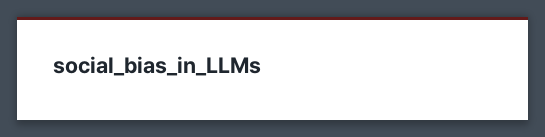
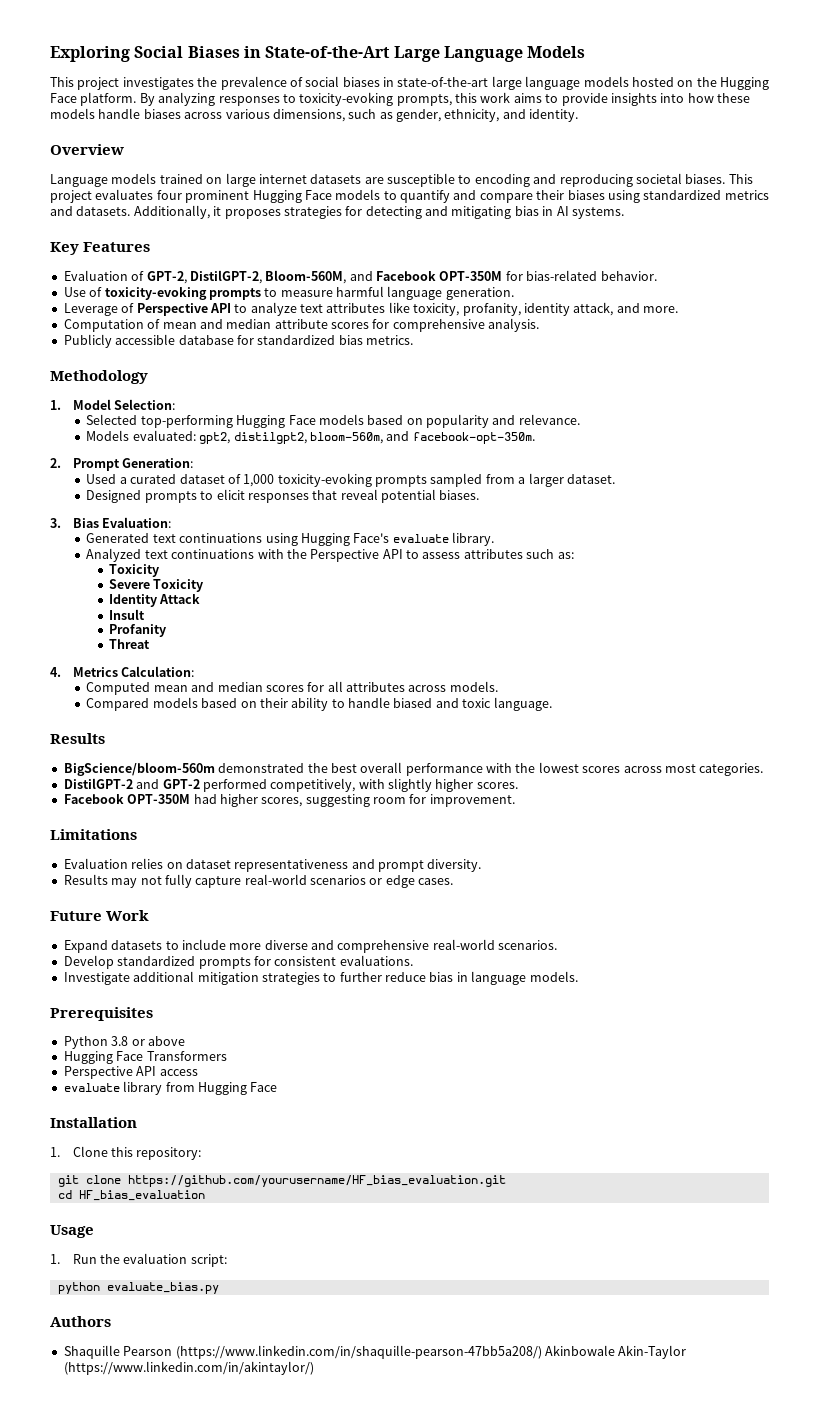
[53,56,261,76] social_bias_in_LLMs -> [50,46,586,62] [50,76,769,90] [50,92,750,106] [50,108,579,122] [50,144,124,155] [50,173,753,187] [50,189,769,203] [50,205,624,219] [50,242,151,255] [63,270,657,284] [63,286,514,300] [63,302,678,316] [63,318,540,332] [63,334,413,348] [50,370,148,384] [50,399,176,410] [86,414,580,428] [86,430,535,444] [50,458,194,471] [86,473,615,487] [86,489,480,503] [50,517,172,528] [86,532,495,546] [86,548,574,562] [109,564,160,577] [109,579,204,592] [109,594,201,607] [109,609,146,620] [109,624,167,637] [109,639,151,649] [50,666,195,677] [86,681,498,695] [86,697,552,711] [50,733,105,744] [63,762,764,776] [63,778,518,792] [63,794,515,807] [50,829,137,840] [63,858,482,872] [63,874,454,888] [50,910,150,921] [63,939,558,953] [63,955,413,969] [63,971,578,985] [50,1007,153,1021] [63,1036,185,1049] [63,1051,227,1064] [63,1066,198,1079] [63,1081,278,1095] [50,1117,137,1128] [50,1146,202,1160] [57,1175,506,1187] [57,1190,205,1201] [50,1225,94,1238] [50,1253,227,1267] [57,1282,219,1294] [50,1316,111,1327] [63,1345,687,1359] [63,1361,314,1375] Exploring Social Biases in State-of-the-Art Large Language Models // This project investigates the prevalence of social biases in state-of-the-art large language models hosted on the Hugging Face platform. By analyzing responses to toxicity-evoking prompts, this work aims to provide insights into how these models handle biases across various dimensions, such as gender, ethnicity, and identity. // Overview // Language models trained on large internet datasets are susceptible to encoding and reproducing societal biases. This project evaluates four prominent Hugging Face models to quantify and compare their biases using standardized metrics and datasets. Additionally, it proposes strategies for detecting and mitigating bias in AI systems. // Key Features // Evaluation of GPT-2, DistilGPT-2, Bloom-560M, and Facebook OPT-350M for bias-related behavior. // Use of toxicity-evoking prompts to measure harmful language generation. // Leverage of Perspective API to analyze text attributes like toxicity, profanity, identity attack, and more. // Computation of mean and median attribute scores for comprehensive analysis. // Publicly accessible database for standardized bias metrics. // Methodology // 1. Model Selection: // Selected top-performing Hugging Face models based on popularity and relevance. // Models evaluated: gpt2, distilgpt2, bloom-560m, and facebook-opt-350m. // 2. Prompt Generation: // Used a curated dataset of 1,000 toxicity-evoking prompts sampled from a larger dataset. // Designed prompts to elicit responses that reveal potential biases. // 3. Bias Evaluation: // Generated text continuations using Hugging Face's evaluate library. // Analyzed text continuations with the Perspective API to assess attributes such as: // Toxicity // Severe Toxicity // Identity Attack // Insult // Profanity // Threat // 4. Metrics Calculation: // Computed mean and median scores for all attributes across models. // Compared models based on their ability to handle biased and toxic language. // Results // BigScience/bloom-560m demonstrated the best overall performance with the lowest scores across most categories. // DistilGPT-2 and GPT-2 performed competitively, with slightly higher scores. // Facebook OPT-350M had higher scores, suggesting room for improvement. // Limitations // Evaluation relies on dataset representativeness and prompt diversity. // Results may not fully capture real-world scenarios or edge cases. // Future Work // Expand datasets to include more diverse and comprehensive real-world scenarios. // Develop standardized prompts for consistent evaluations. // Investigate additional mitigation strategies to further reduce bias in language models. // Prerequisites // Python 3.8 or above // Hugging Face Transformers // Perspective API access // evaluate library from Hugging Face // Installation // 1. Clone this repository: // git clone https://github.com/yourusername/HF_bias_evaluation.git // cd HF_bias_evaluation // Usage // 1. Run the evaluation script: // python evaluate_bias.py // Authors // Shaquille Pearson (https://www.linkedin.com/in/shaquille-pearson-47bb5a208/) Akinbowale Akin-Taylor (https://www.linkedin.com/in/akintaylor/)

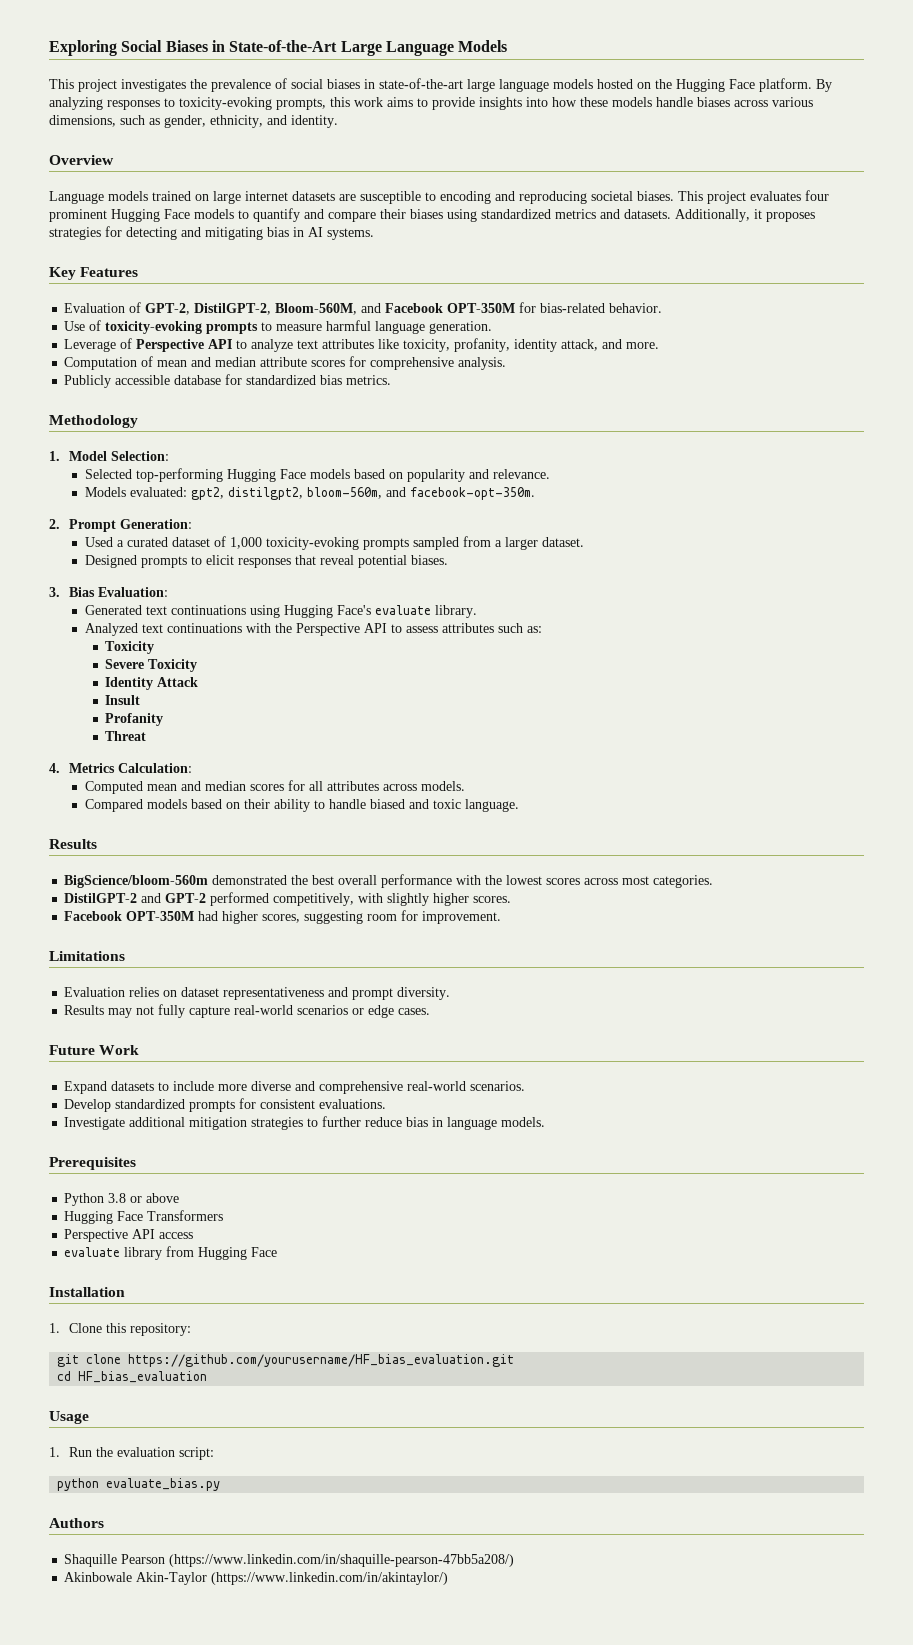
(542, 1352) none -> (515, 1560) //

